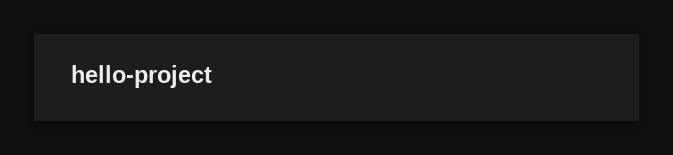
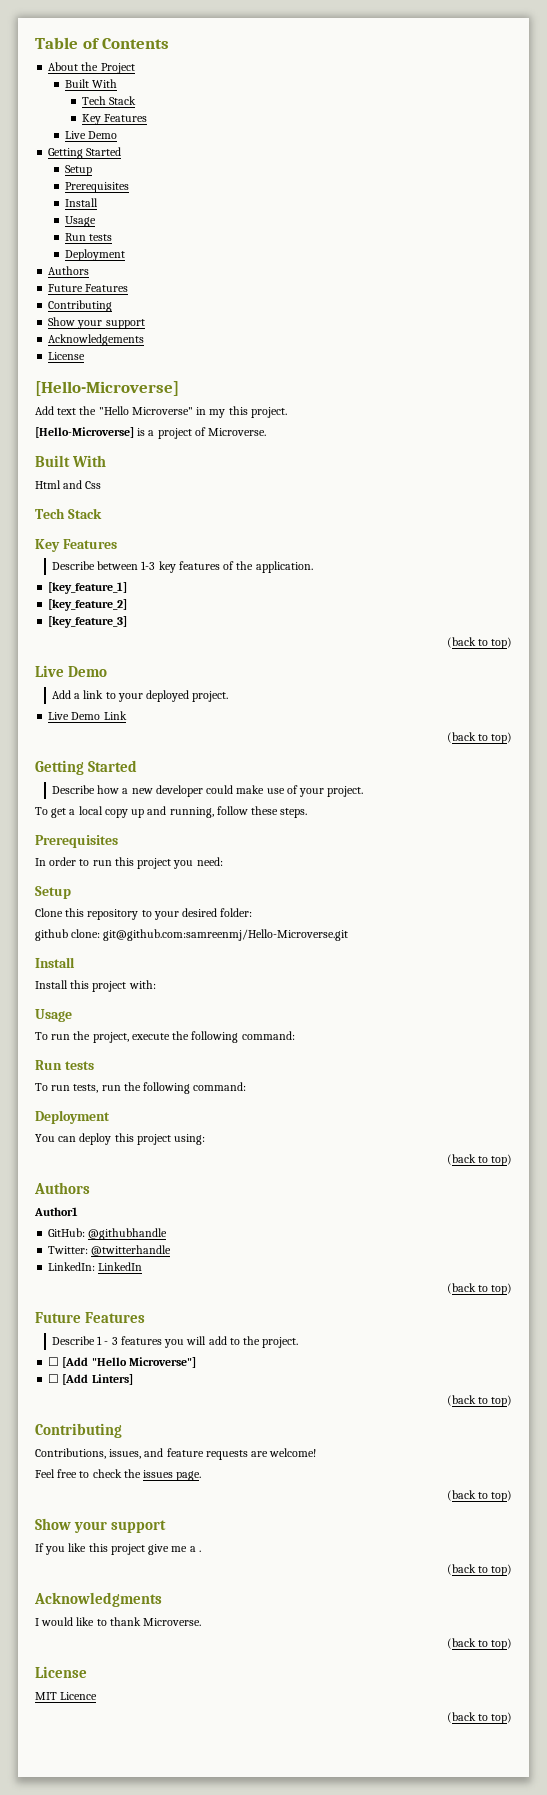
[71,65,212,88] hello-project -> [35,37,170,49] [48,62,135,74] [65,79,118,88] [82,96,137,105] [82,114,148,125] [65,131,118,139] [48,147,122,159] [65,165,93,176] [65,182,130,193] [65,198,99,207] [65,216,97,227] [65,233,113,241] [65,249,126,261] [48,266,90,275] [48,284,129,292] [48,300,113,312] [48,317,145,329] [48,334,145,346] [48,352,86,360] [35,381,179,396] [35,406,287,418] [35,427,267,439] [35,455,107,467] [35,480,102,489] [35,508,102,519] [35,539,117,552] [51,561,313,573] [48,582,128,594] [48,599,128,611] [48,616,128,628] [446,637,512,649] [35,665,108,677] [51,690,229,702] [48,711,127,720] [446,732,512,744] [35,760,138,775] [51,785,364,797] [35,806,308,818] [35,835,118,848] [35,857,223,869] [35,886,71,899] [35,908,253,920] [35,929,349,941] [35,957,75,968] [35,980,156,992] [35,1009,72,1022] [35,1031,295,1043] [35,1060,94,1070] [35,1082,247,1094] [35,1110,110,1124] [35,1133,206,1145] [446,1154,512,1166] [34,1182,90,1194] [34,1207,78,1216] [48,1228,168,1240] [48,1245,172,1256] [48,1262,143,1271] [446,1283,512,1295] [35,1312,146,1323] [51,1336,299,1348] [48,1357,196,1368] [48,1374,133,1385] [446,1395,512,1407] [35,1423,122,1438] [35,1448,317,1460] [35,1469,202,1481] [446,1490,512,1502] [35,1518,167,1533] [35,1543,201,1555] [446,1564,512,1576] [34,1592,162,1607] [35,1617,202,1626] [446,1638,512,1650] [35,1666,87,1678] [35,1692,98,1700] [446,1712,512,1724] Table of Contents // About the Project // Built With // Tech Stack // Key Features // Live Demo // Getting Started // Setup // Prerequisites // Install // Usage // Run tests // Deployment // Authors // Future Features // Contributing // Show your support // Acknowledgements // License // [Hello-Microverse] // Add text the "Hello Microverse" in my this project. // [Hello-Microverse] is a project of Microverse. // Built With // Html and Css // Tech Stack // Key Features // Describe between 1-3 key features of the application. // [key_feature_1] // [key_feature_2] // [key_feature_3] // (back to top) // Live Demo // Add a link to your deployed project. // Live Demo Link // (back to top) // Getting Started // Describe how a new developer could make use of your project. // To get a local copy up and running, follow these steps. // Prerequisites // In order to run this project you need: // Setup // Clone this repository to your desired folder: // github clone: git@github.com:samreenmj/Hello-Microverse.git // Install // Install this project with: // Usage // To run the project, execute the following command: // Run tests // To run tests, run the following command: // Deployment // You can deploy this project using: // (back to top) // Authors // Author1 // GitHub: @githubhandle // Twitter: @twitterhandle // LinkedIn: LinkedIn // (back to top) // Future Features // Describe 1 - 3 features you will add to the project. // ☐ [Add "Hello Microverse"] // ☐ [Add Linters] // (back to top) // Contributing // Contributions, issues, and feature requests are welcome! // Feel free to check the issues page. // (back to top) // Show your support // If you like this project give me a . // (back to top) // Acknowledgments // I would like to thank Microverse. // (back to top) // License // MIT Licence // (back to top)

